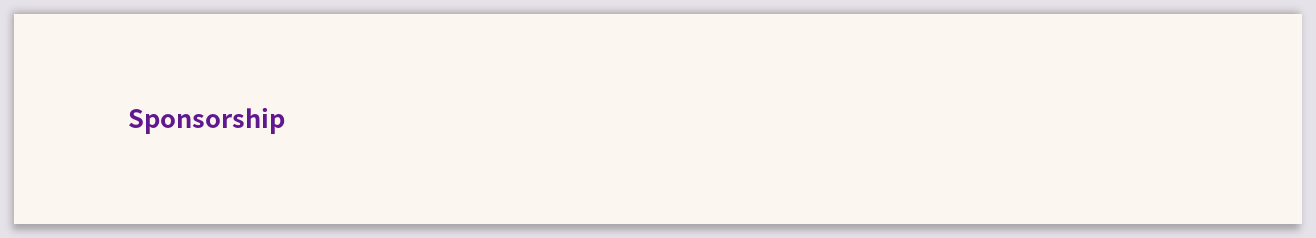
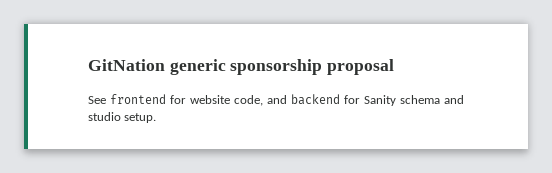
[128,107,285,134] Sponsorship -> [88,59,395,75] [88,94,464,106] [88,112,157,123] GitNation generic sponsorship proposal // See frontend for website code, and backend for Sanity schema and studio setup.

